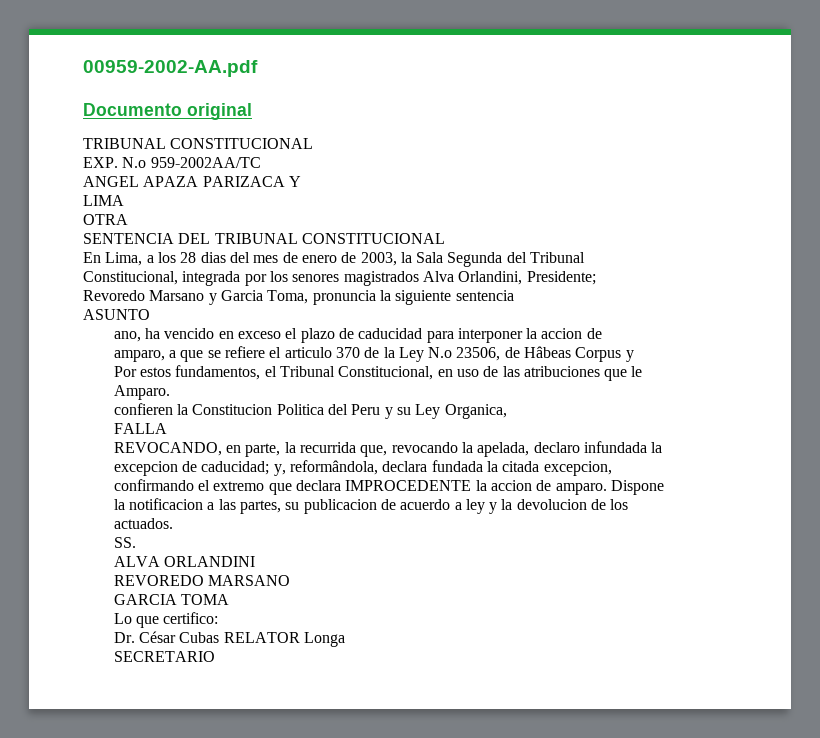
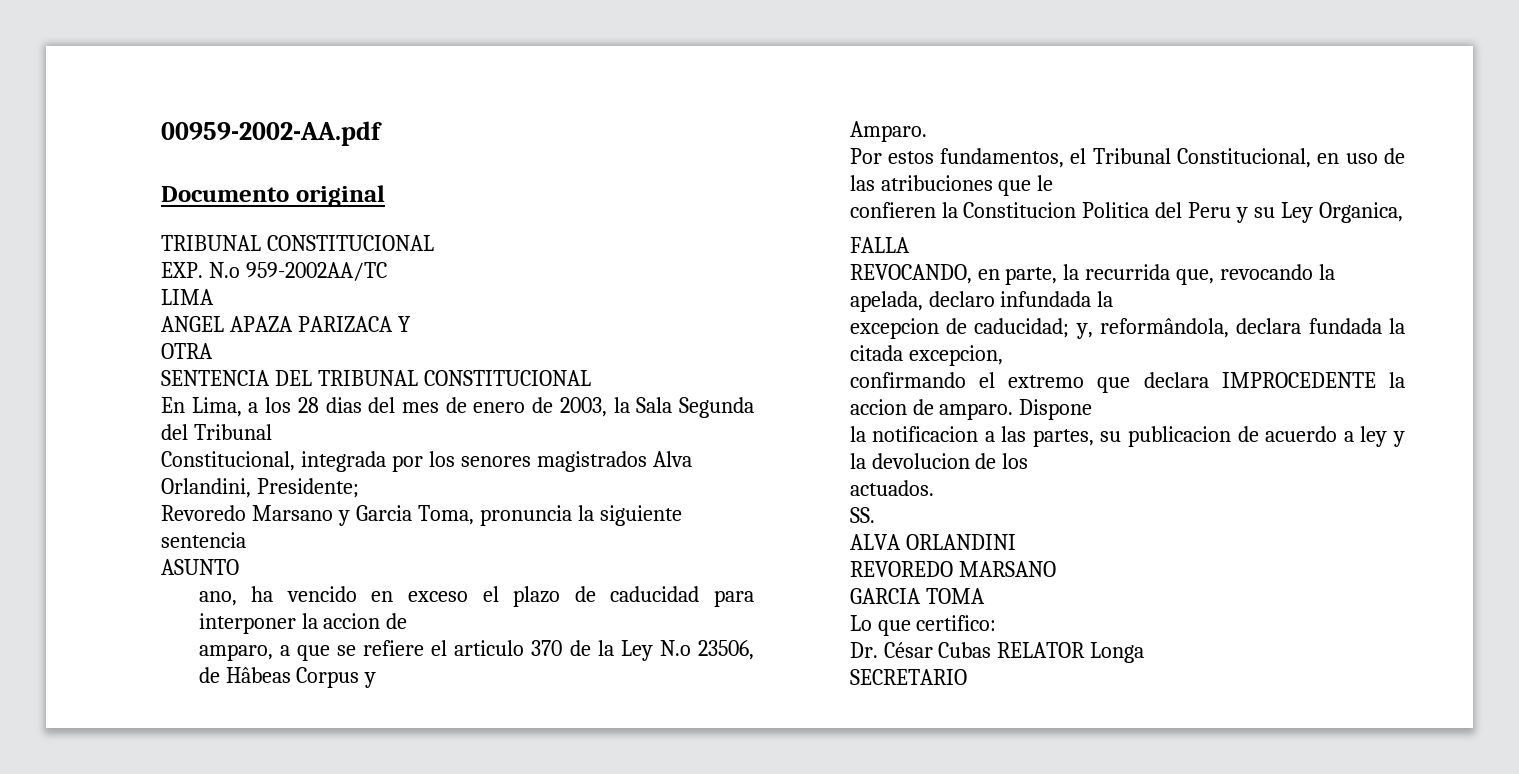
(261, 162) none -> [161,289,214,305] // LIMA
[83,195,124,206] // LIMA -> (411, 324) none
(634, 356) none -> [849,121,927,142] // Amparo.
[113,385,170,400] // Amparo. -> (1054, 183) none

